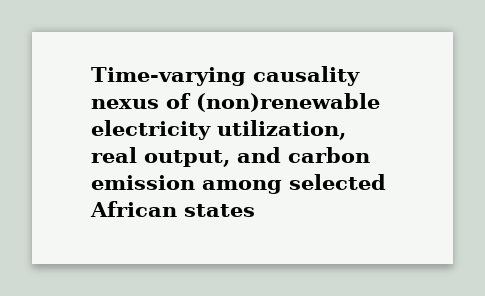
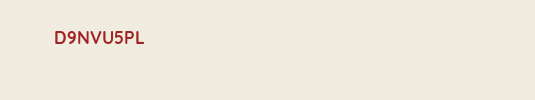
[91,66,360,86] [91,93,380,112] [91,120,346,140] [91,147,370,167] [91,174,386,194] [90,201,255,217] Time-varying causality nexus of (non)renewable electricity utilization, real output, and carbon emission among selected African states -> [54,31,145,44] D9NVU5PL

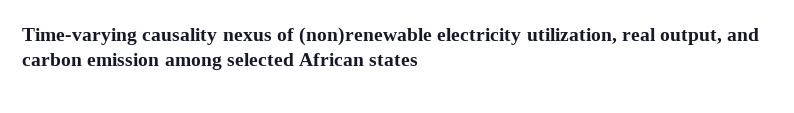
[54,31,145,44] D9NVU5PL -> [22,27,760,46] [22,53,419,70] Time-varying causality nexus of (non)renewable electricity utilization, real output, and carbon emission among selected African states

